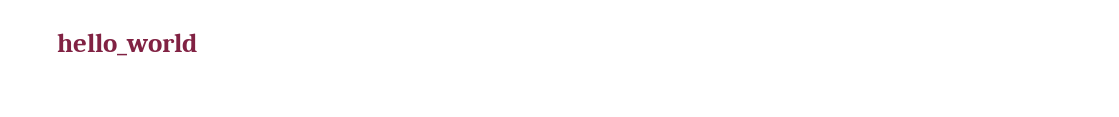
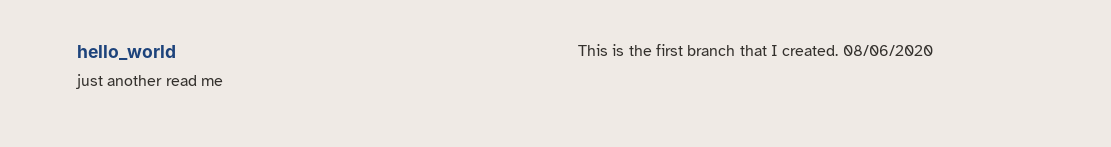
(197, 44) none -> [76,74,223,89] [578,44,933,56] // just another read me // This is the first branch that I created. 08/06/2020

